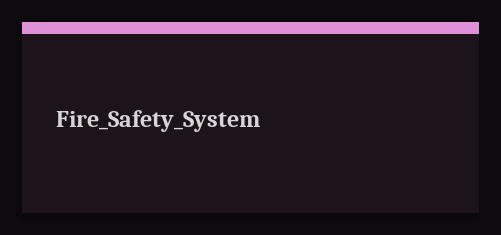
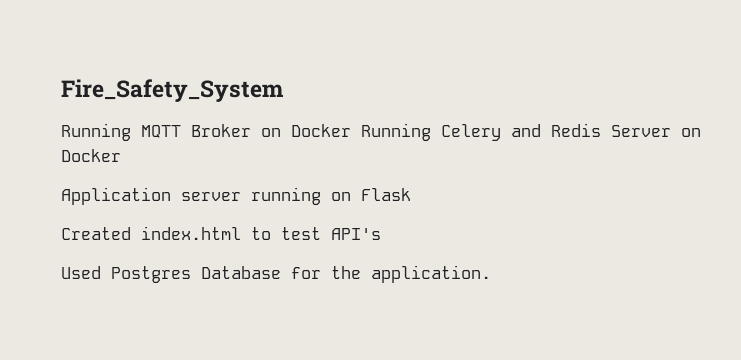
(260, 121) none -> [61,123,701,141] [61,149,121,162] [61,187,411,205] [61,226,381,240] [61,265,491,283] // Running MQTT Broker on Docker Running Celery and Redis Server on Docker // Application server running on Flask // Created index.html to test API's // Used Postgres Database for the application.

